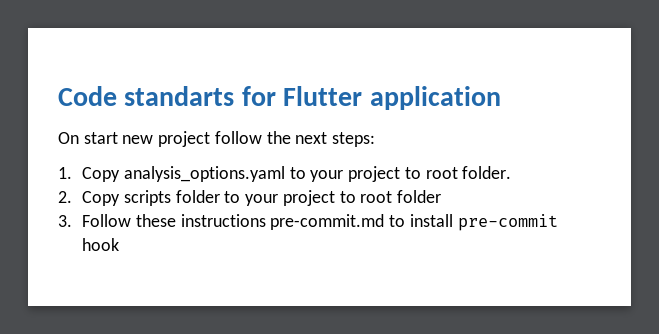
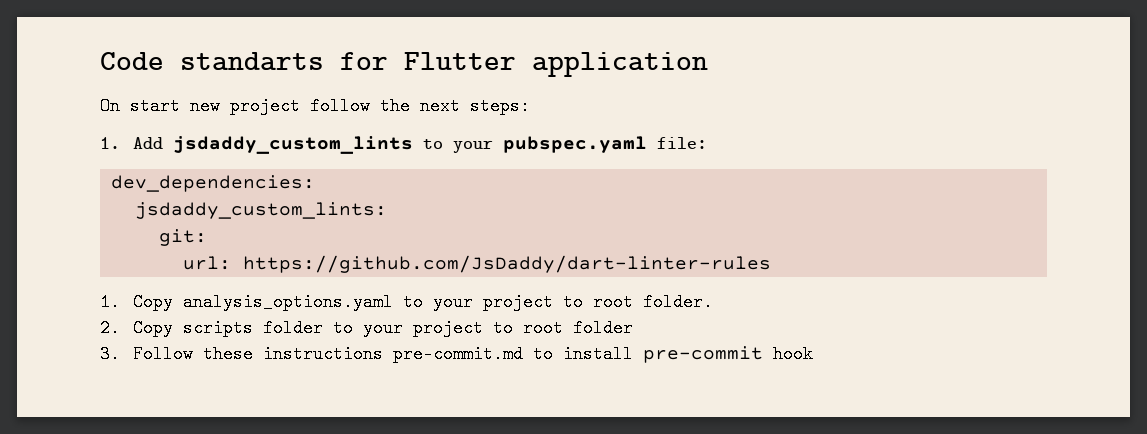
(376, 139) none -> [100,136,707,154] [111,175,316,192] [135,202,388,219] [159,229,208,246] [183,255,772,273] // 1. Add jsdaddy_custom_lints to your pubspec.yaml file: // dev_dependencies: // jsdaddy_custom_lints: // git: // url: https://github.com/JsDaddy/dart-linter-rules

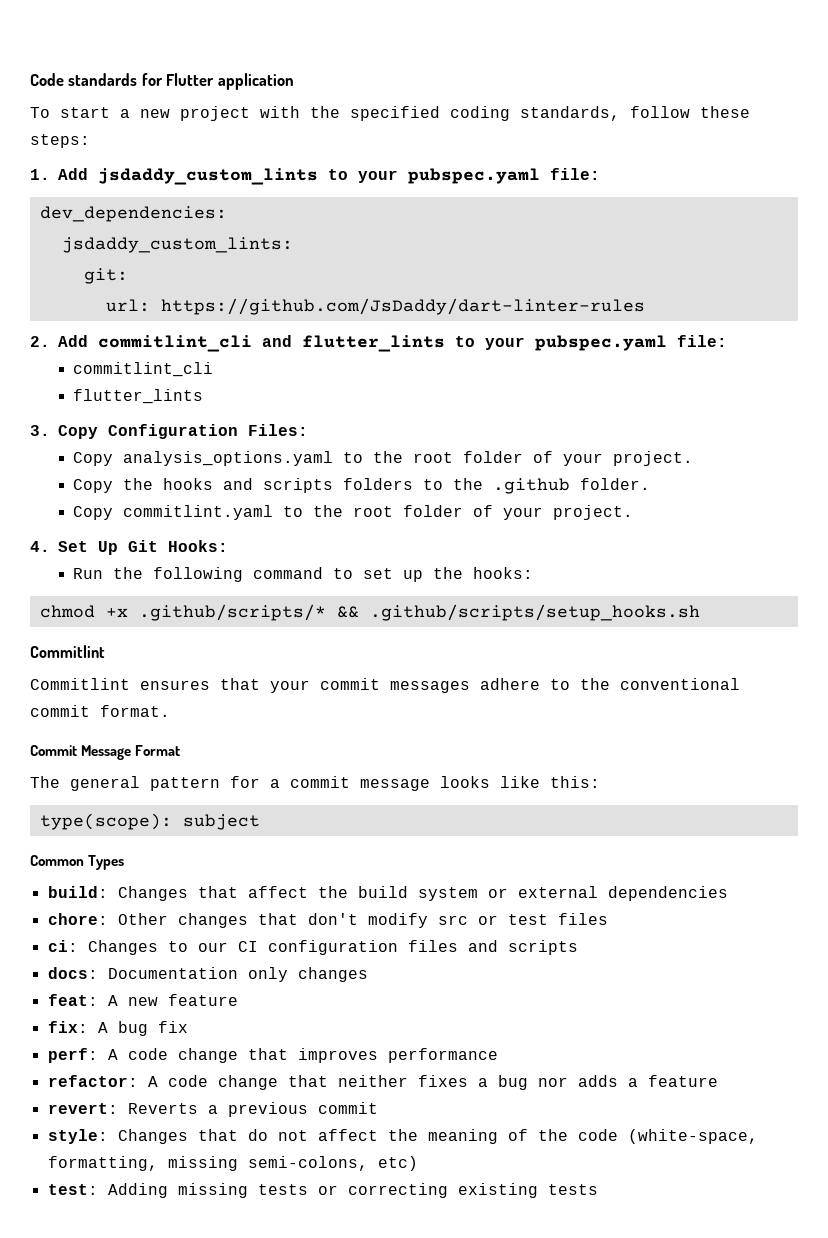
[180,52,324,71] standarts -> [68,73,138,86] standards
[100,97,460,115] On start new project follow the next -> [30,106,750,121] To start a new project with the specified coding standards, follow these
[100,293,713,311] [100,319,633,337] [100,345,813,363] 1. Copy analysis_options.yaml to your project to root folder. // 2. Copy scripts folder to your project to root folder // 3. Follow these instructions pre-commit.md to install pre-commit hook -> [30,335,727,352] [73,362,214,377] [73,389,204,404] [30,424,308,439] [73,451,694,466] [73,478,651,494] [73,505,634,520] [30,540,228,555] [73,567,534,582] [39,604,700,621] [30,645,105,658] [30,678,740,693] [30,705,170,717] [30,745,181,760] [30,776,600,791] [39,813,260,830] [30,855,125,870] [47,886,728,901] [47,913,608,928] [47,940,578,955] [47,967,368,982] [47,994,238,1006] [47,1021,188,1036] [47,1048,498,1063] [47,1075,718,1090] [47,1102,378,1117] [47,1129,758,1144] [47,1156,418,1171] [47,1183,598,1198] 2. Add commitlint_cli and flutter_lints to your pubspec.yaml file: // commitlint_cli // flutter_lints // 3. Copy Configuration Files: // Copy analysis_options.yaml to the root folder of your project. // Copy the hooks and scripts folders to the .github folder. // Copy commitlint.yaml to the root folder of your project. // 4. Set Up Git Hooks: // Run the following command to set up the hooks: // chmod +x .github/scripts/* && .github/scripts/setup_hooks.sh // Commitlint // Commitlint ensures that your commit messages adhere to the conventional commit format. // Commit Message Format // The general pattern for a commit message looks like this: // type(scope): subject // Common Types // build: Changes that affect the build system or external dependencies // chore: Other changes that don't modify src or test files // ci: Changes to our CI configuration files and scripts // docs: Documentation only changes // feat: A new feature // fix: A bug fix // perf: A code change that improves performance // refactor: A code change that neither fixes a bug nor adds a feature // revert: Reverts a previous commit // style: Changes that do not affect the meaning of the code (white-space, formatting, missing semi-colons, etc) // test: Adding missing tests or correcting existing tests

